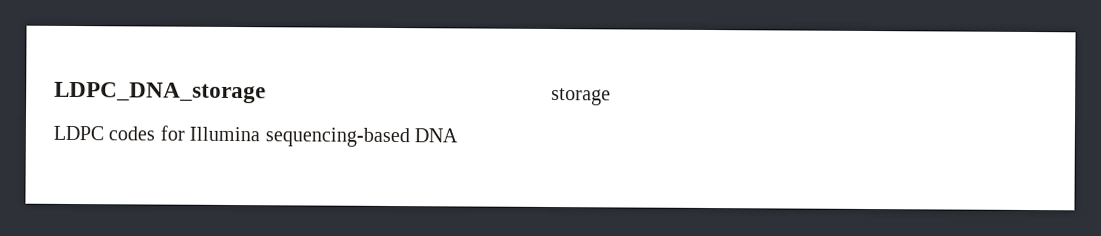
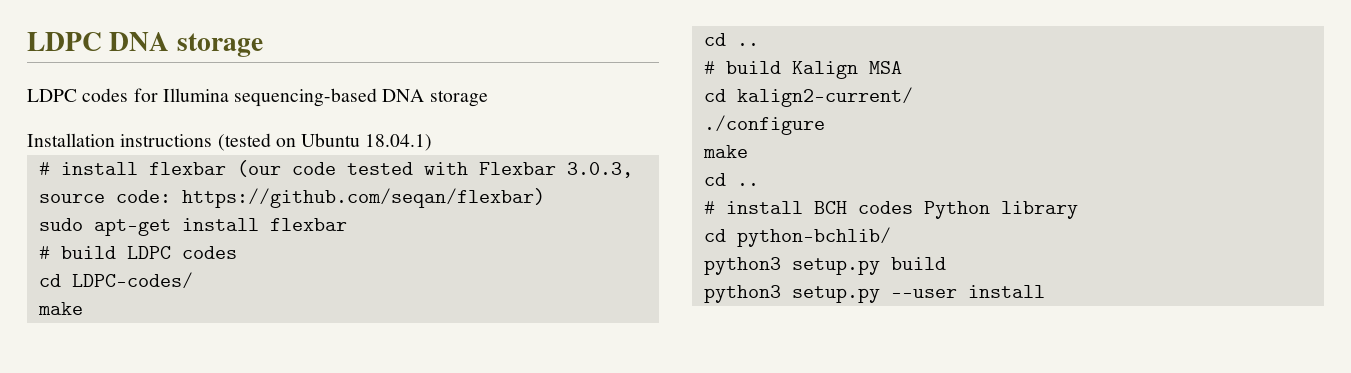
[54,81,266,104] LDPC_DNA_storage -> [27,32,263,57] LDPC DNA storage
(611, 97) none -> [27,133,433,151] [38,160,633,178] [38,188,545,208] [38,218,347,236] [38,246,237,259] [38,272,193,289] [37,302,83,315] [703,33,759,46] [703,61,902,79] [703,87,913,107] [703,115,825,135] [702,145,748,158] [703,173,759,186] [703,201,1078,219] [703,227,891,247] [703,257,946,275] [703,285,1045,303] // Installation instructions (tested on Ubuntu 18.04.1) // # install flexbar (our code tested with Flexbar 3.0.3, source code: https://github.com/seqan/flexbar) // sudo apt-get install flexbar // # build LDPC codes // cd LDPC-codes/ // make // cd .. // # build Kalign MSA // cd kalign2-current/ // ./configure // make // cd .. // # install BCH codes Python library // cd python-bchlib/ // python3 setup.py build // python3 setup.py --user install

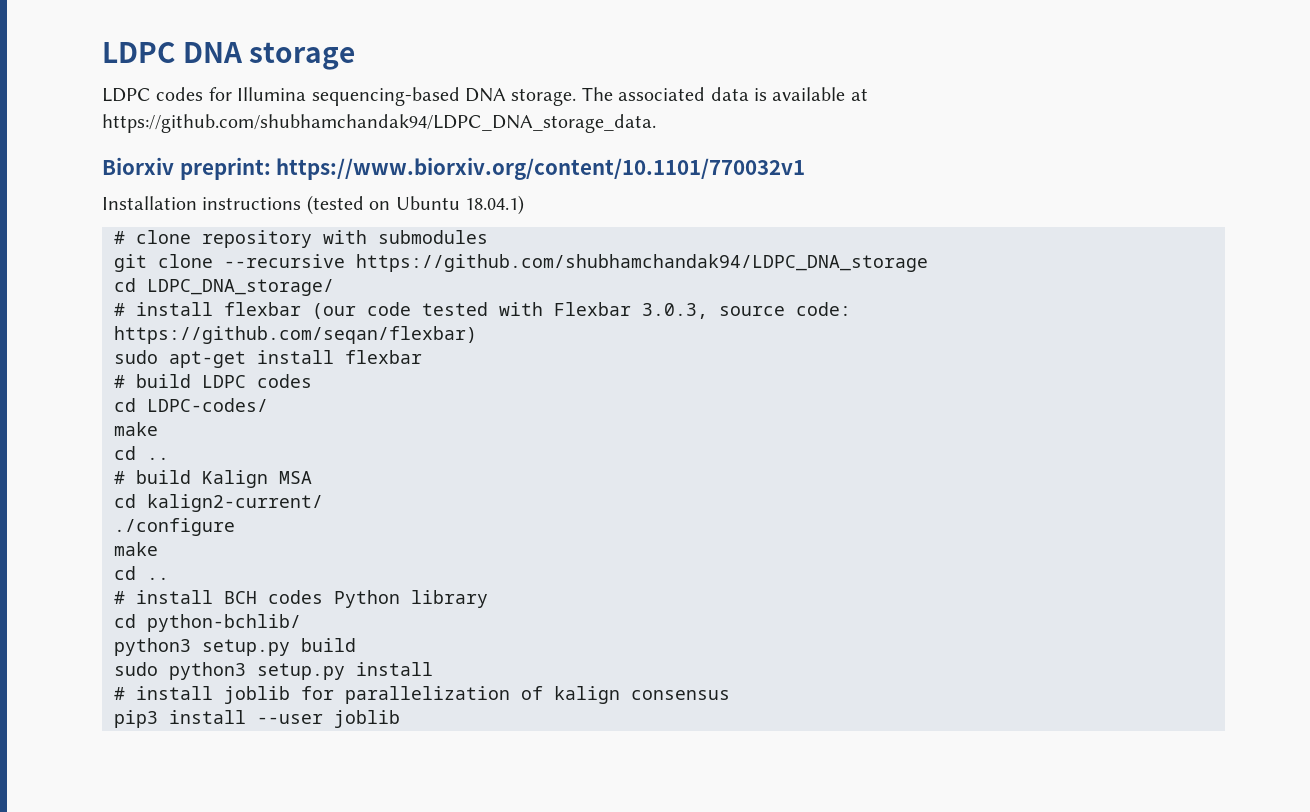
[429,90,488,107] storage -> [511,87,868,106] [102,114,656,133] [102,157,806,180] storage. The associated data is available at https://github.com/shubhamchandak94/LDPC_DNA_storage_data. // Biorxiv preprint: https://www.biorxiv.org/content/10.1101/770032v1
(433, 142) none -> [114,230,488,248] [114,254,928,272] [114,278,334,296] // # clone repository with submodules // git clone --recursive https://github.com/shubhamchandak94/LDPC_DNA_storage // cd LDPC_DNA_storage/
[703,285,1045,303] python3 setup.py --user install -> [114,662,433,680] [114,686,730,704] [114,710,400,728] sudo python3 setup.py install // # install joblib for parallelization of kalign consensus // pip3 install --user joblib

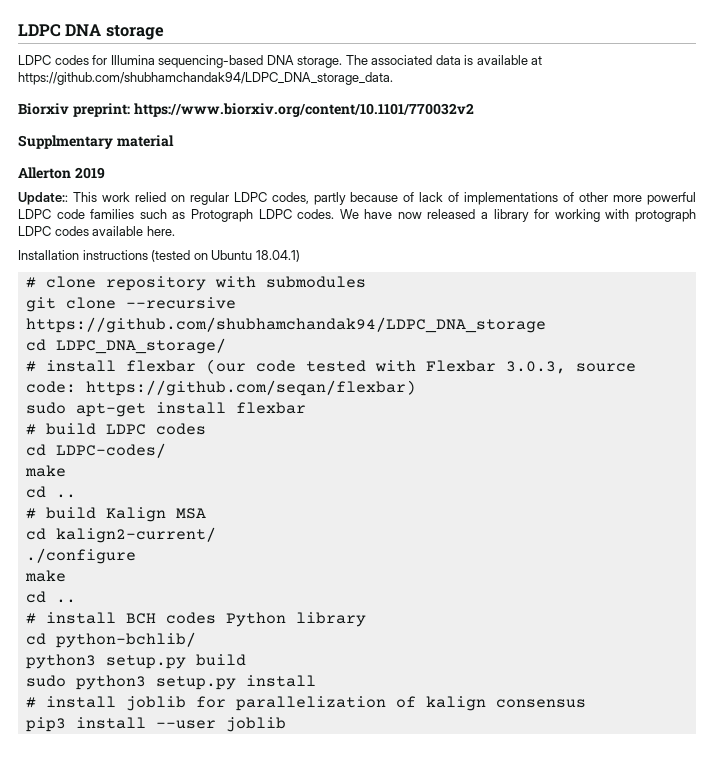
[276,157,806,180] https://www.biorxiv.org/content/10.1101/770032v1 -> [133,103,474,117] [18,135,174,149] [18,167,105,179] [18,192,697,205] [18,209,696,222] [18,226,175,236] https://www.biorxiv.org/content/10.1101/770032v2 // Supplmentary material // Allerton 2019 // Update:: This work relied on regular LDPC codes, partly because of lack of implementations of other more powerful LDPC code families such as Protograph LDPC codes. We have now released a library for working with protograph LDPC codes available here.

